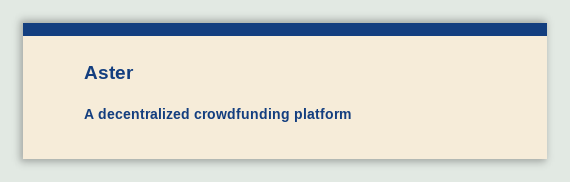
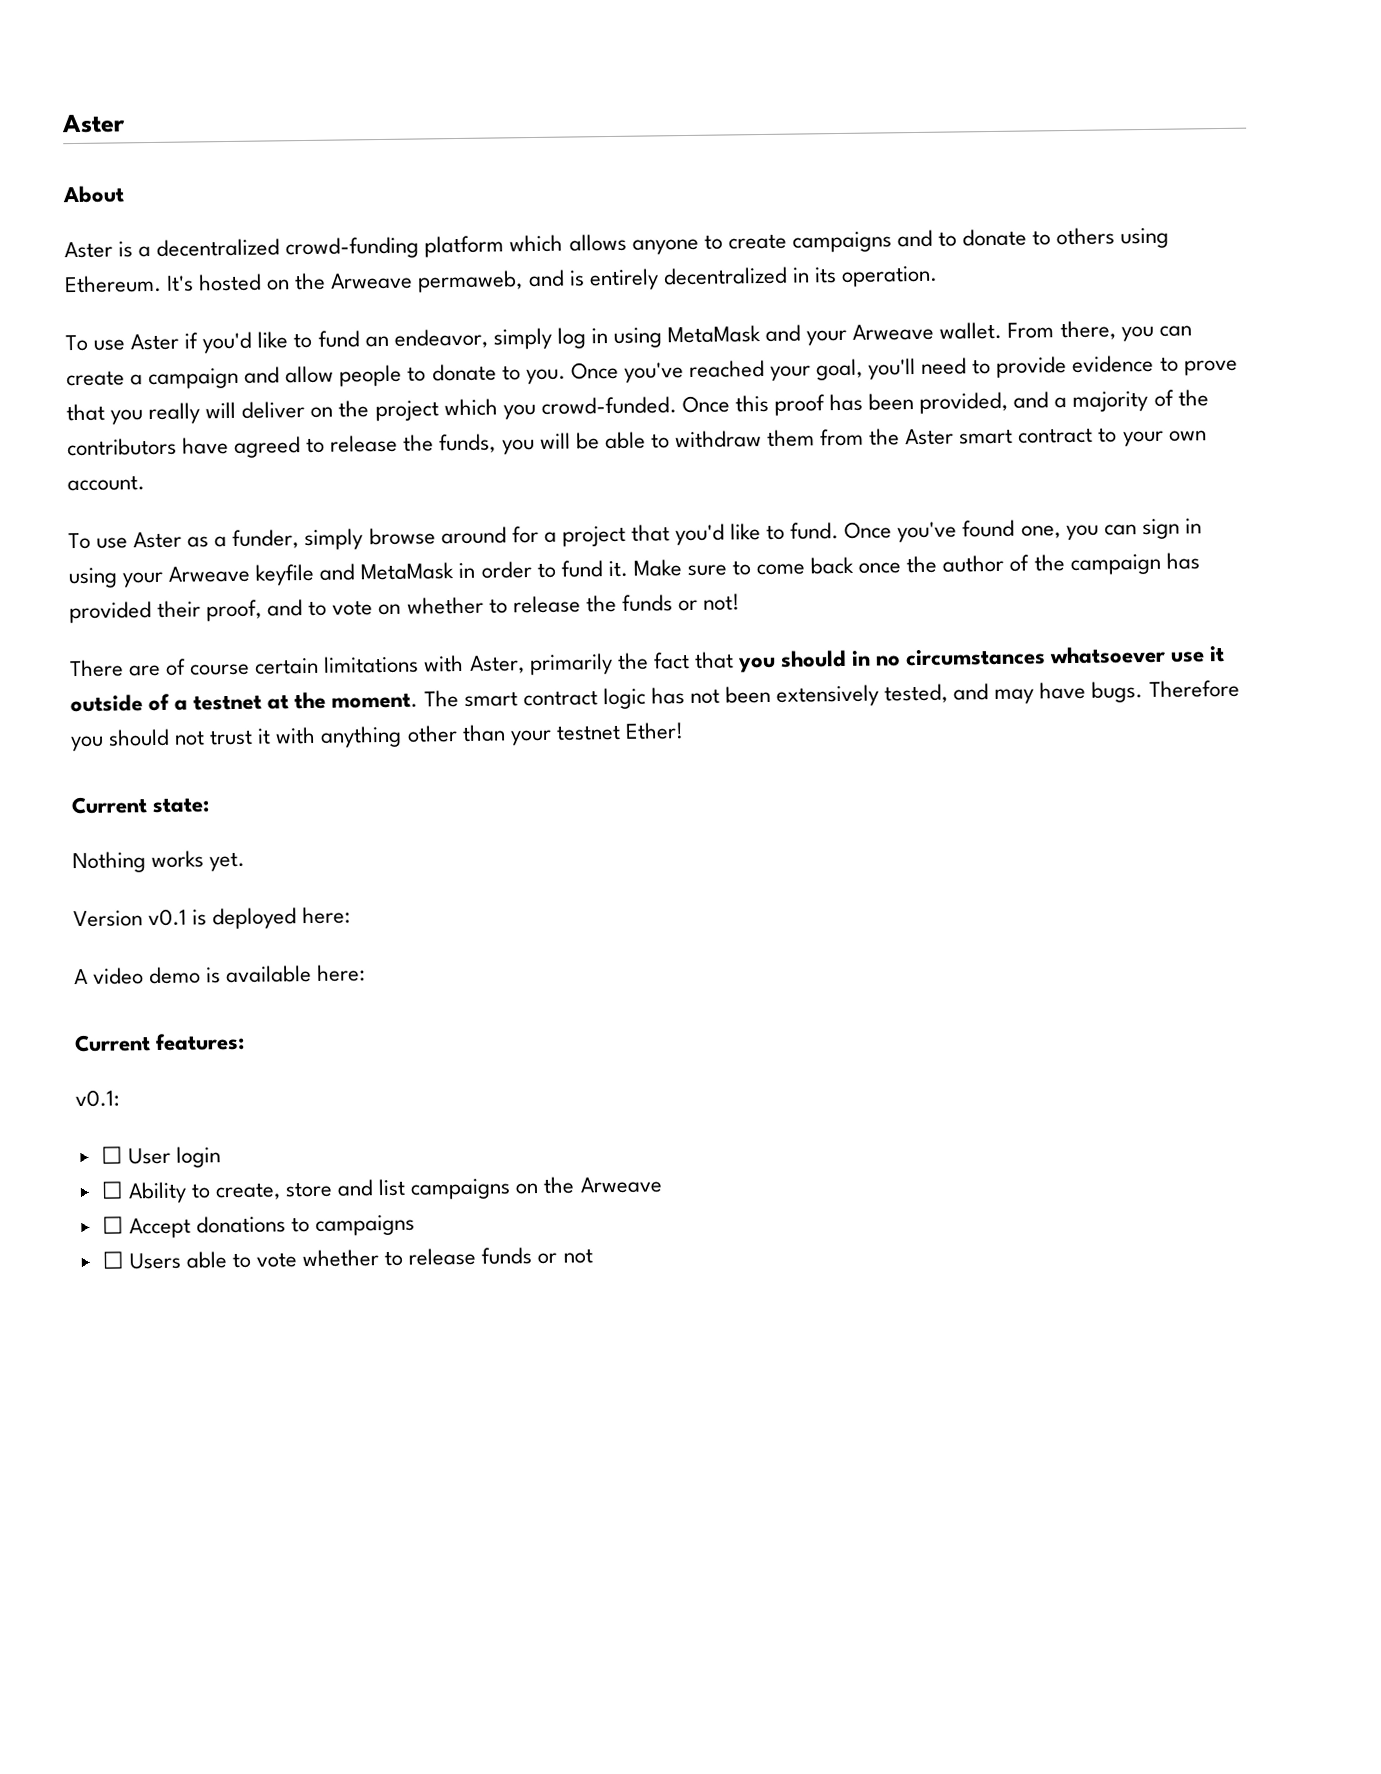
[84,108,351,122] A decentralized crowdfunding platform -> [62,185,124,204] [64,227,1170,260] [64,265,938,294] [65,320,1192,354] [66,354,1238,390] [66,389,1209,425] [67,427,1207,458] [67,475,145,492] [68,518,1202,551] [68,552,1200,589] [69,593,740,624] [69,645,1226,678] [70,679,1240,713] [70,722,684,752] [71,796,210,815] [72,850,246,874] [73,906,352,930] [74,964,367,985] [74,1032,246,1053] [75,1089,120,1108] [100,1146,221,1168] [100,1176,662,1204] [101,1214,416,1239] [101,1247,593,1270] About // Aster is a decentralized crowd-funding platform which allows anyone to create campaigns and to donate to others using Ethereum. It's hosted on the Arweave permaweb, and is entirely decentralized in its operation. // To use Aster if you'd like to fund an endeavor, simply log in using MetaMask and your Arweave wallet. From there, you can create a campaign and allow people to donate to you. Once you've reached your goal, you'll need to provide evidence to prove that you really will deliver on the project which you crowd-funded. Once this proof has been provided, and a majority of the contributors have agreed to release the funds, you will be able to withdraw them from the Aster smart contract to your own account. // To use Aster as a funder, simply browse around for a project that you'd like to fund. Once you've found one, you can sign in using your Arweave keyfile and MetaMask in order to fund it. Make sure to come back once the author of the campaign has provided their proof, and to vote on whether to release the funds or not! // There are of course certain limitations with Aster, primarily the fact that you should in no circumstances whatsoever use it outside of a testnet at the moment. The smart contract logic has not been extensively tested, and may have bugs. Therefore you should not trust it with anything other than your testnet Ether! // Current state: // Nothing works yet. // Version v0.1 is deployed here: // A video demo is available here: // Current features: // v0.1: // ☐ User login // ☐ Ability to create, store and list campaigns on the Arweave // ☐ Accept donations to campaigns // ☐ Users able to vote whether to release funds or not

